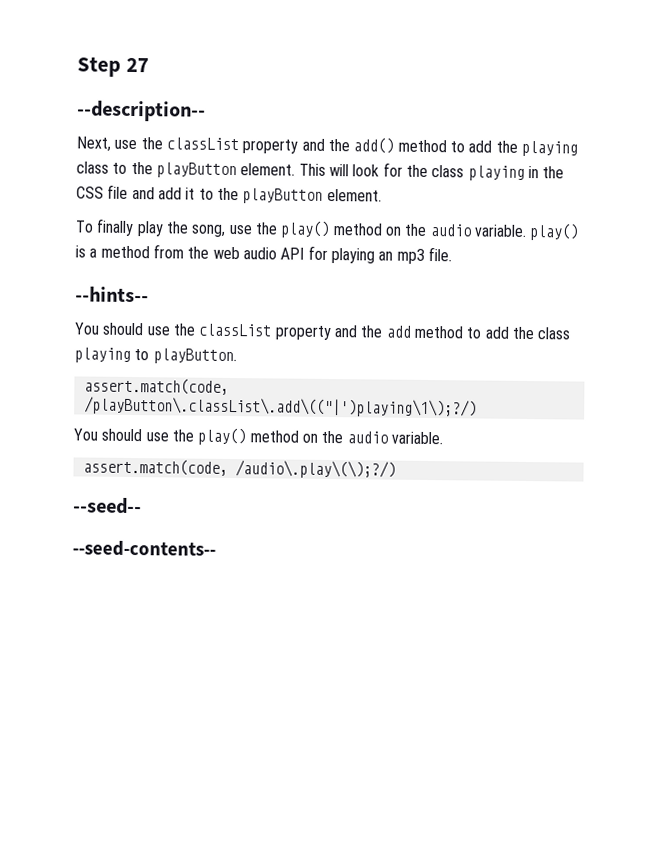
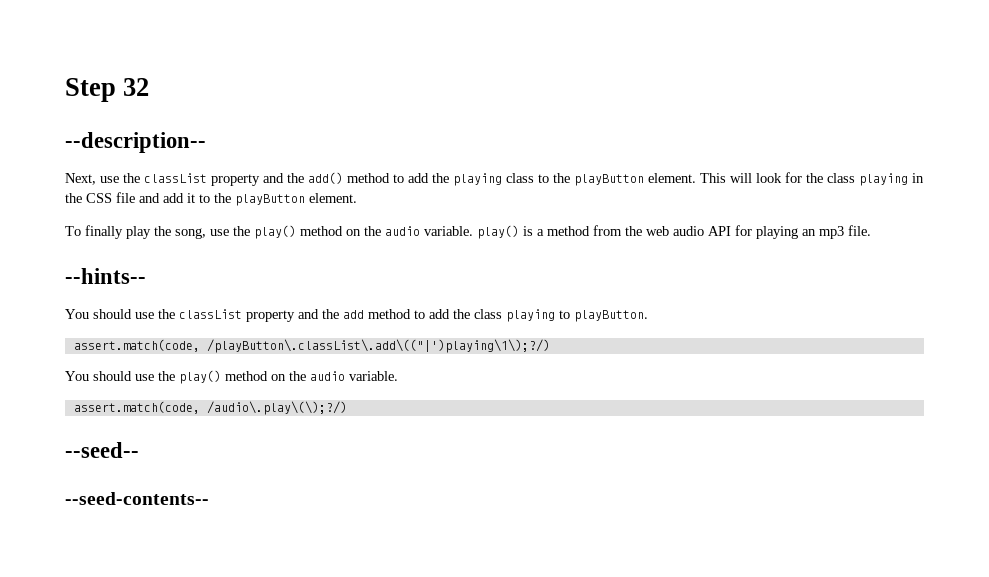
[125,57,149,73] 27 -> [123,78,150,96] 32

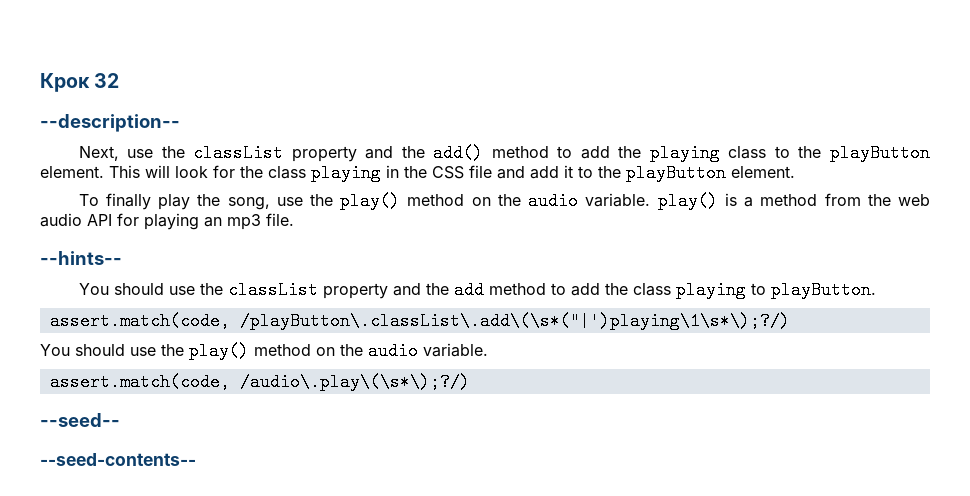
[65,78,116,102] Step -> [40,73,90,92] Крок
[206,339,550,353] /playButton\.classList\.add\(("|')playing\1\);?/) -> [239,312,790,330] /playButton\.classList\.add\(\s*("|')playing\1\s*\);?/)
[206,401,347,415] /audio\.play\(\);?/) -> [239,373,470,391] /audio\.play\(\s*\);?/)

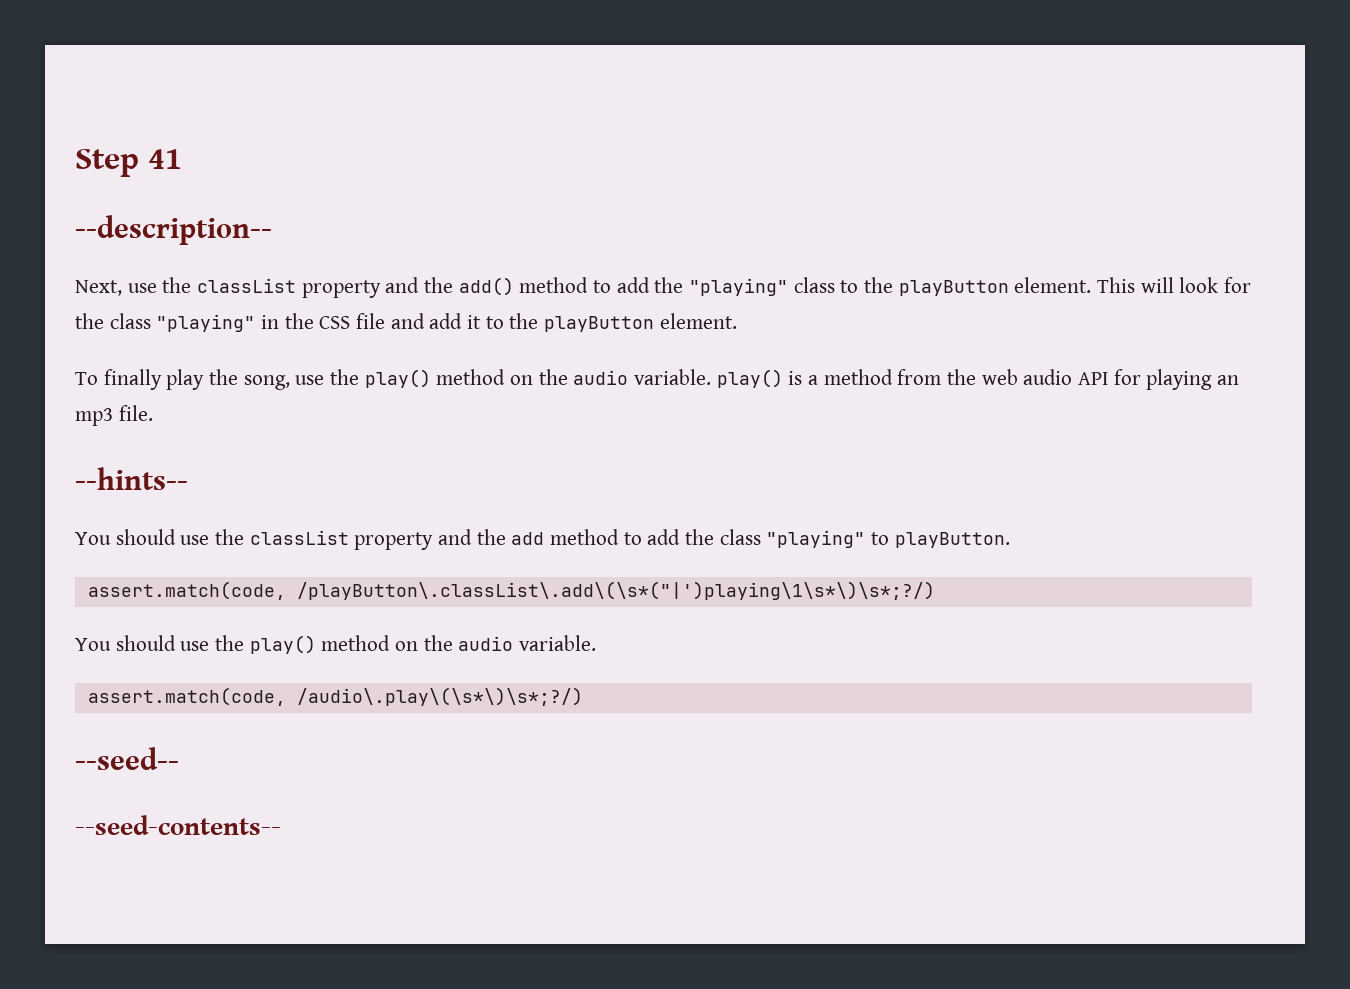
[40,73,120,92] Крок 32 -> [75,149,182,177] Step 41
[649,144,720,162] playing -> [689,278,789,296] "playing"
[311,164,381,182] playing -> [156,314,256,332] "playing"
[675,281,746,299] playing -> [766,530,866,548] "playing"
[239,312,790,330] /playButton\.classList\.add\(\s*("|')playing\1\s*\);?/) -> [296,581,935,600] /playButton\.classList\.add\(\s*("|')playing\1\s*\)\s*;?/)
[239,373,470,391] /audio\.play\(\s*\);?/) -> [296,687,583,706] /audio\.play\(\s*\)\s*;?/)

